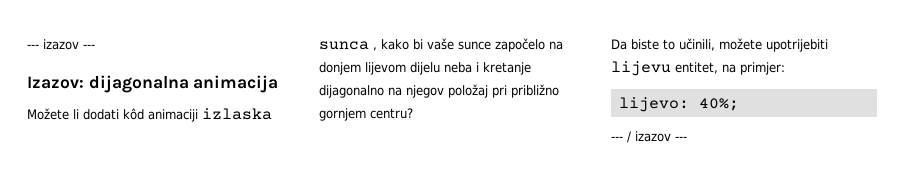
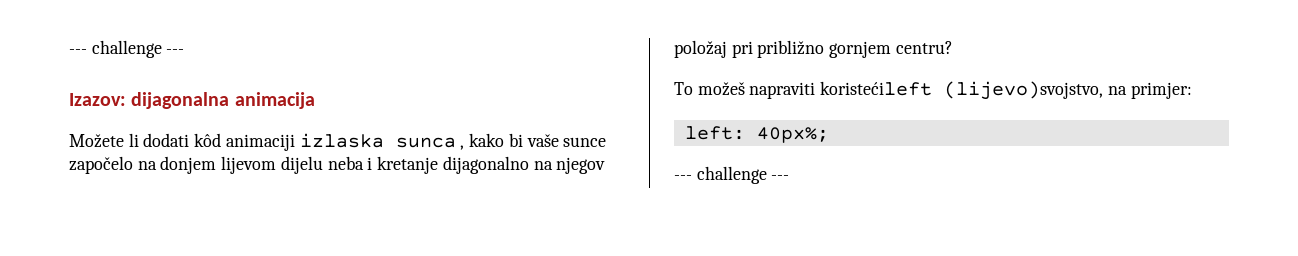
[27,39,79,50] --- izazov -> [69,40,162,58] --- challenge
[611,38,828,52] [611,61,718,76] Da biste to učinili, možete upotrijebiti lijevu entitet, -> [674,81,1104,100] To možeš napraviti koristećileft (lijevo)svojstvo,
[618,97,739,112] [611,131,671,143] lijevo: 40%; // --- / izazov -> [684,126,829,143] [674,166,767,184] left: 40px%; // --- challenge

